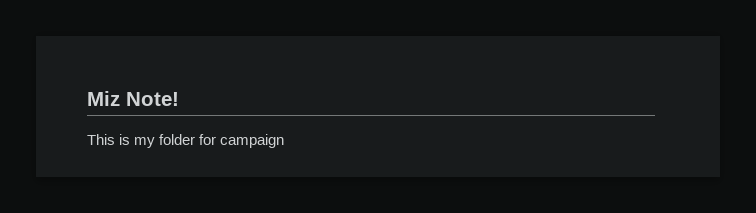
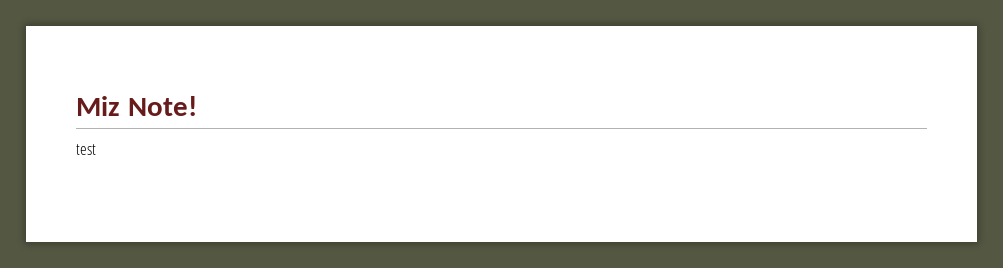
[87,134,285,148] This is my folder for campaign -> [76,144,96,155] test

